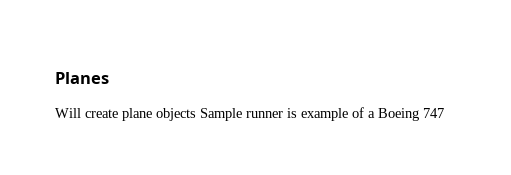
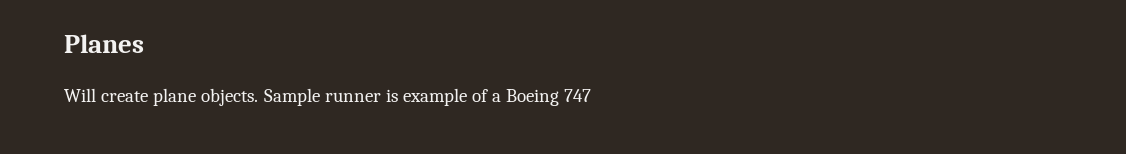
[156,108,196,121] objects -> [201,88,259,106] objects.

